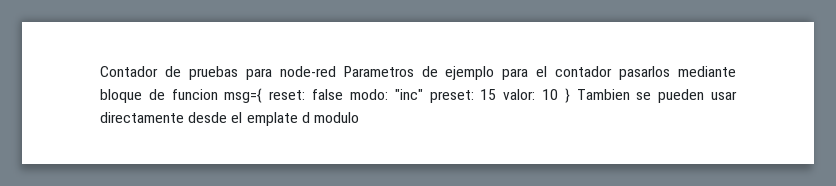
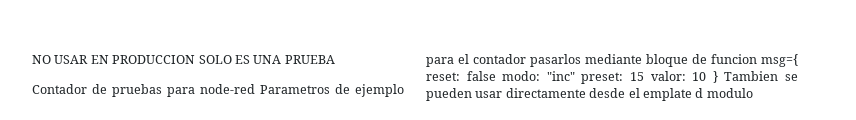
(100, 71) none -> [32,55,335,64] NO USAR EN PRODUCCION SOLO ES UNA PRUEBA //

